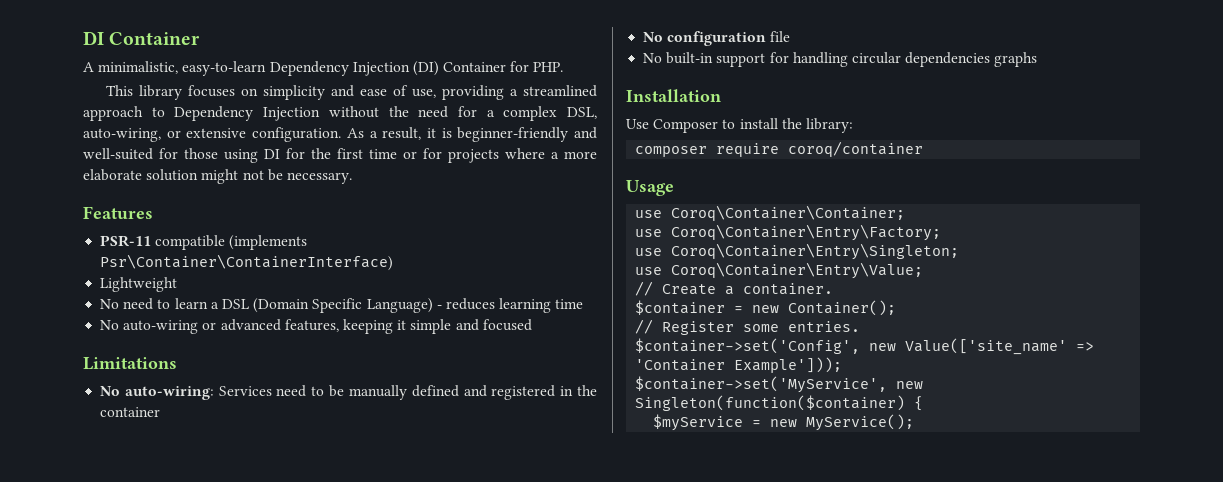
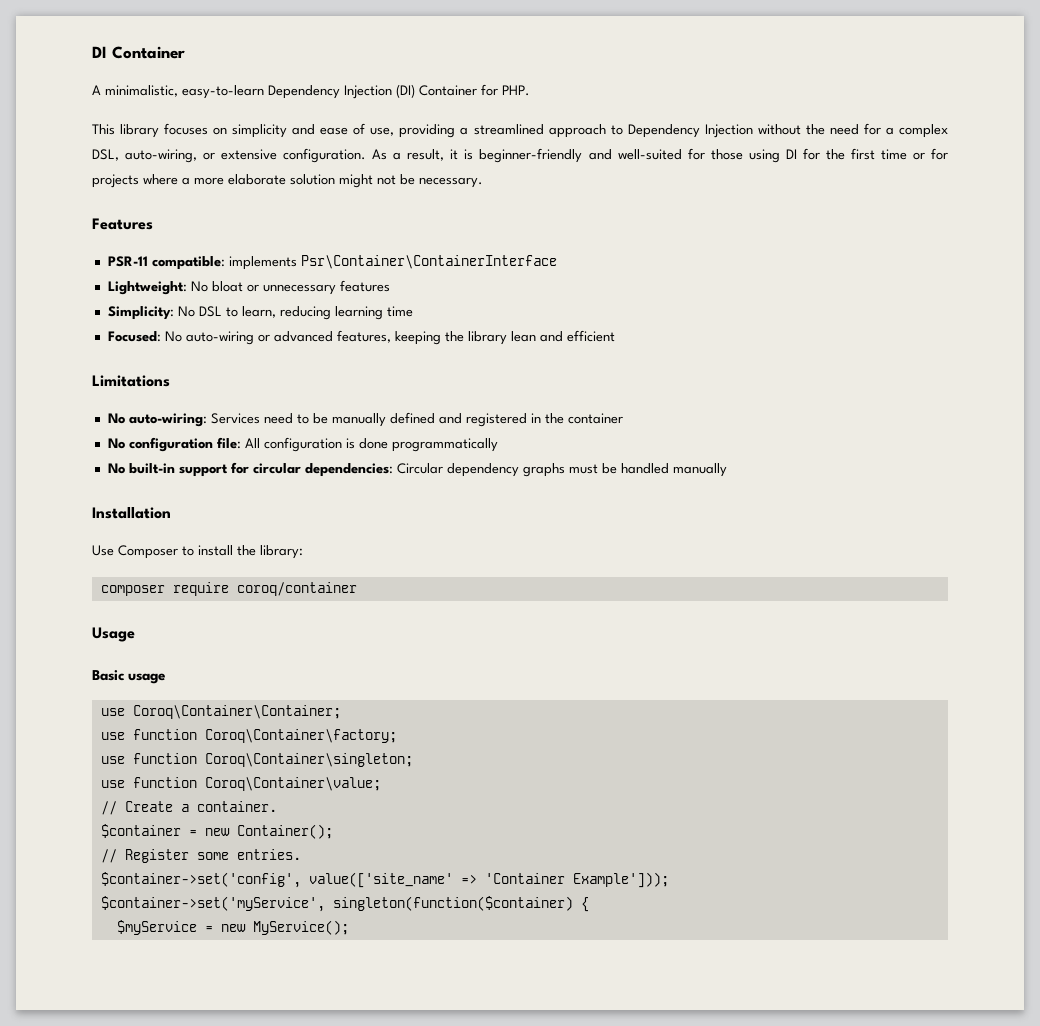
[155,235,308,250] [100,254,394,271] [100,277,178,292] [100,298,495,313] compatible (implements Psr\Container\ContainerInterface) // Lightweight // No need to learn a DSL (Domain Specific Language) - reduces -> [151,255,557,270] [107,280,390,295] [107,306,331,320] compatible: implements Psr\Container\ContainerInterface // Lightweight: No bloat or unnecessary features // Simplicity: No DSL to learn, reducing
(584, 304) none -> [107,331,161,342] Focused:
[397,319,532,334] it simple and focused -> [444,330,615,345] the library lean and efficient
[770,31,791,42] [643,52,1038,67] file // No built-in support for handling circular dependencies graphs -> [216,437,498,452] [107,462,727,477] file: All configuration is done programmatically // No built-in support for circular dependencies: Circular dependency graphs must be handled manually
(674, 188) none -> [92,670,166,684] // Basic usage
[671,224,942,241] [635,243,960,260] [635,262,924,279] Coroq\Container\Entry\Factory; // use Coroq\Container\Entry\Singleton; // use Coroq\Container\Entry\Value; -> [132,729,397,743] [100,753,413,767] [100,777,381,791] function Coroq\Container\factory; // use function Coroq\Container\singleton; // use function Coroq\Container\value;
[635,338,1068,355] $container->set('Config', new Value(['site_name' -> [100,872,453,888] $container->set('config', value(['site_name'
[635,376,924,393] [635,395,906,411] $container->set('MyService', new Singleton(function($container) -> [100,896,573,912] $container->set('myService', singleton(function($container)

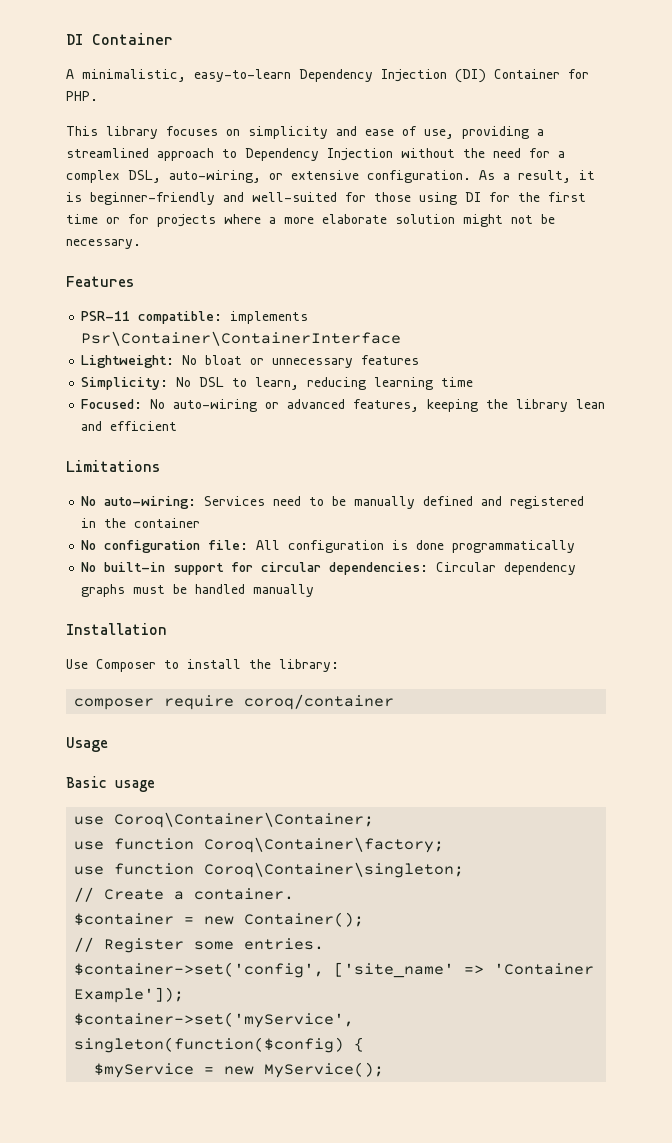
[100,777,381,791] // use function Coroq\Container\value; -> (465, 870) none
[308,872,453,888] value(['site_name' -> [334,962,455,978] ['site_name'
[572,872,669,888] Example'])); -> [74,987,185,1003] Example']);
[332,896,573,911] singleton(function($container) -> [74,1037,345,1053] singleton(function($config)

